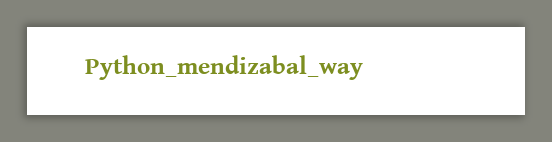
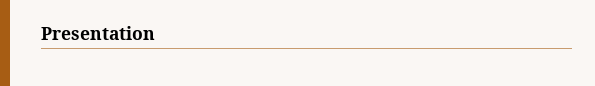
[85,55,363,80] Python_mendizabal_way -> [41,26,155,40] Presentation

